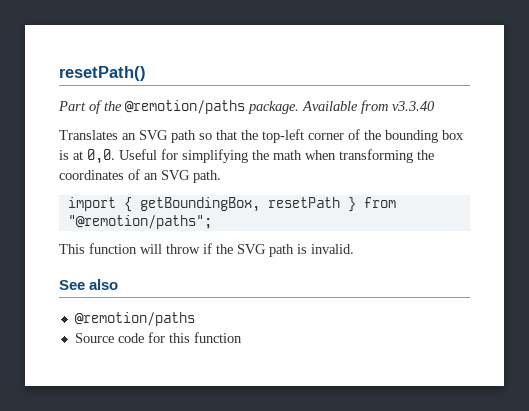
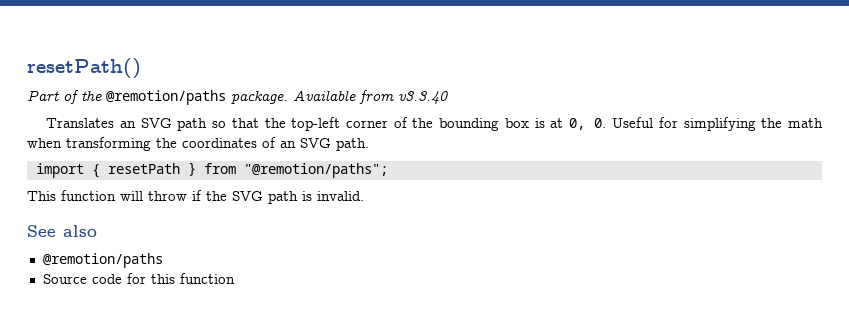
[87,149,115,164] 0,0. -> [569,118,607,130] 0, 0.
[139,197,260,212] getBoundingBox, -> (100, 171) none

